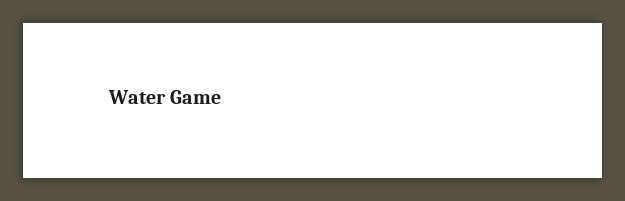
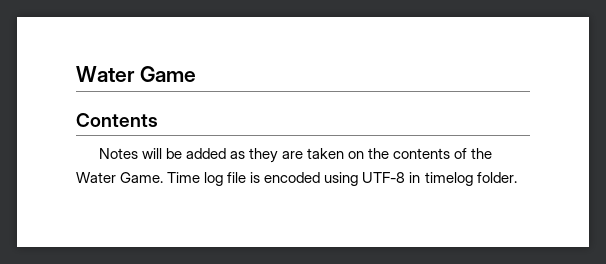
(222, 97) none -> [76,113,158,127] [98,148,493,163] [76,172,517,186] // Contents // Notes will be added as they are taken on the contents of the Water Game. Time log file is encoded using UTF-8 in timelog folder.

